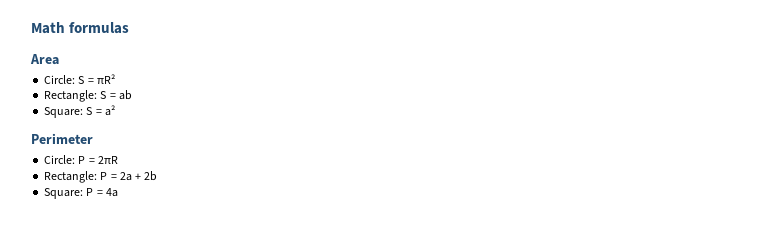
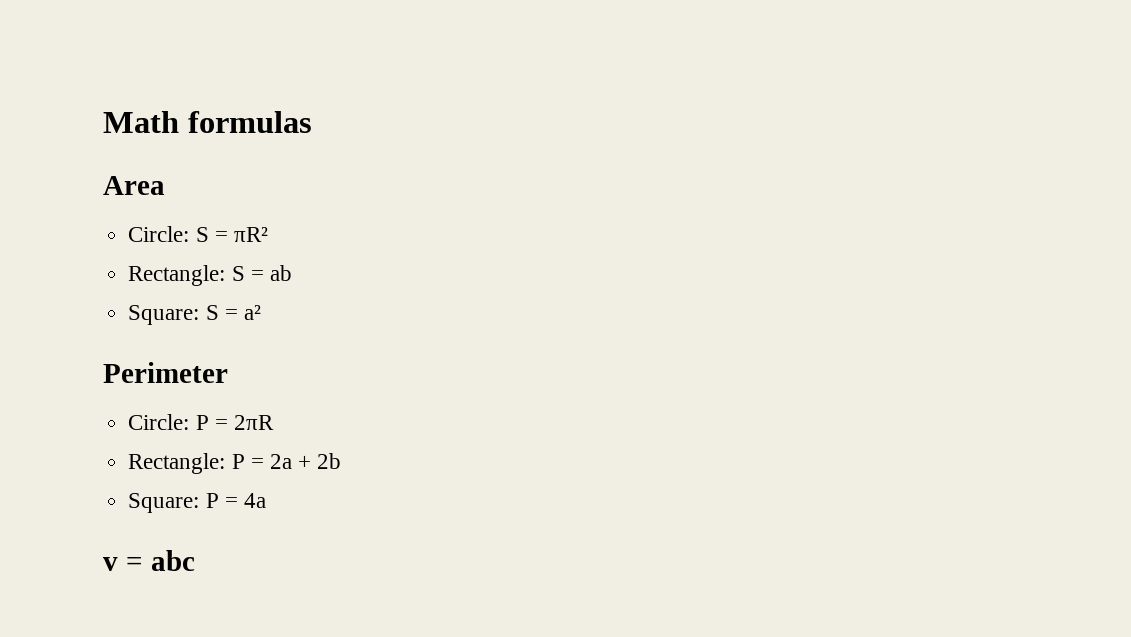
(118, 192) none -> [103,550,195,571] // v = abc

